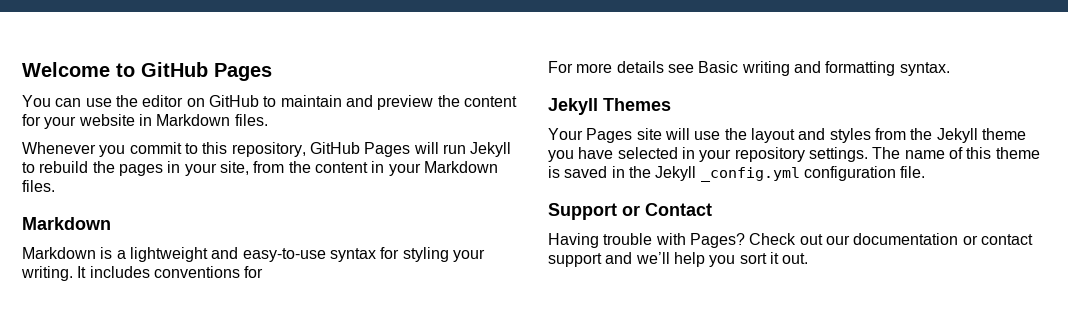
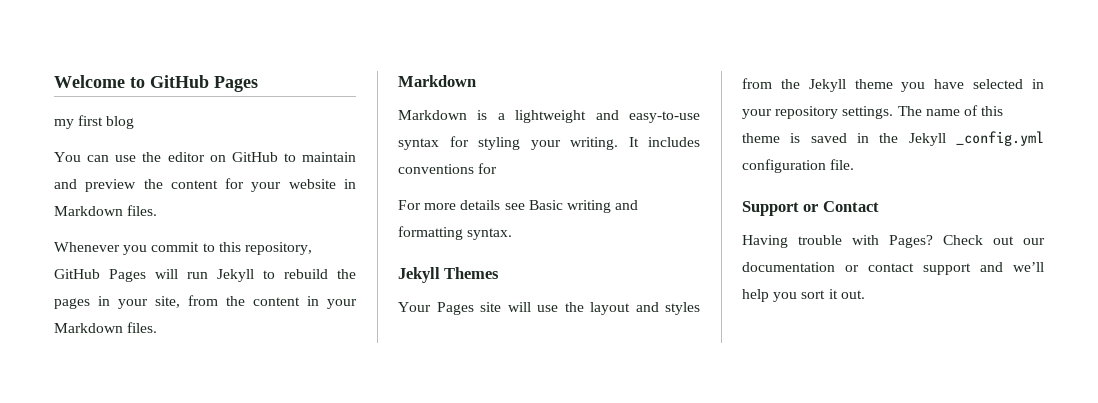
(272, 72) none -> [54,115,135,129] // my first blog

